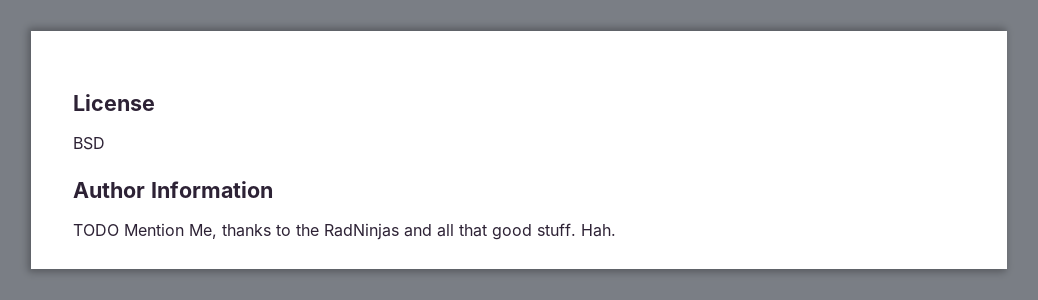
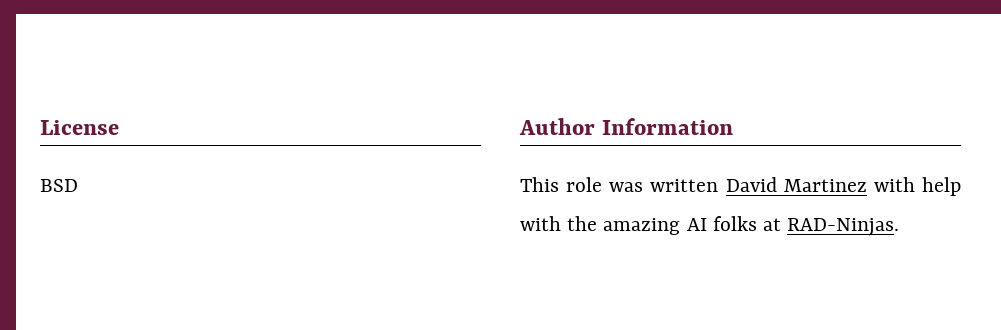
[73,223,616,240] TODO Mention Me, thanks to the RadNinjas and all that good stuff. Hah. -> [520,177,961,196] [520,216,900,236] This role was written David Martinez with help with the amazing AI folks at RAD-Ninjas.

